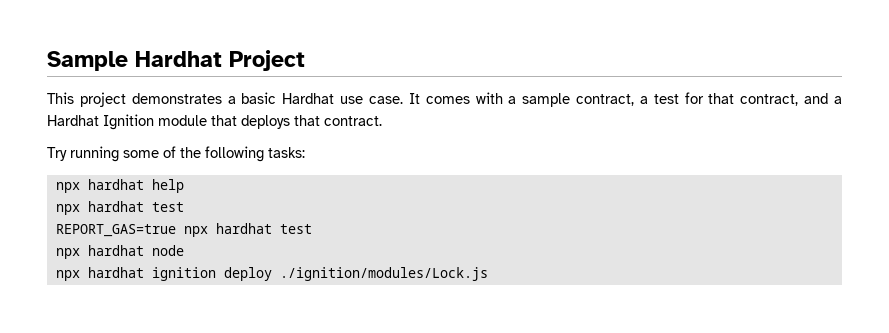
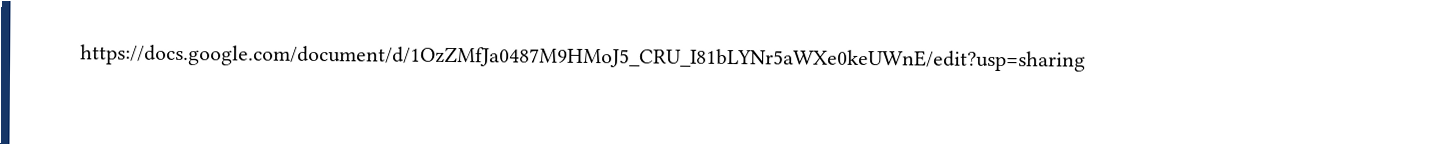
[47,50,305,71] [47,92,843,107] [47,114,382,130] [47,146,305,162] [55,179,184,193] [55,201,184,215] [55,223,312,237] [55,245,184,259] [55,267,488,281] Sample Hardhat Project // This project demonstrates a basic Hardhat use case. It comes with a sample contract, a test for that contract, and a Hardhat Ignition module that deploys that contract. // Try running some of the following tasks: // npx hardhat help // npx hardhat test // REPORT_GAS=true npx hardhat test // npx hardhat node // npx hardhat ignition deploy ./ignition/modules/Lock.js -> [80,44,1086,72] https://docs.google.com/document/d/1OzZMfJa0487M9HMoJ5_CRU_I81bLYNr5aWXe0keUWnE/edit?usp=sharing

